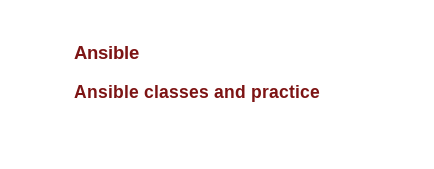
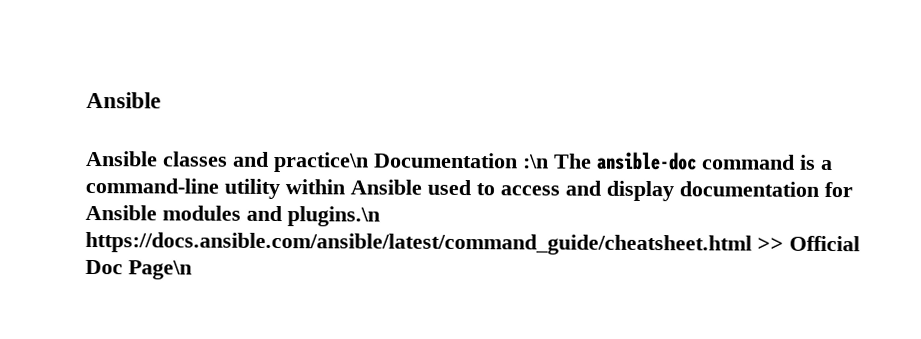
[251,85,320,102] practice -> [273,151,833,173] [85,177,853,202] [85,204,380,227] [85,231,860,256] [85,259,192,280] practice\n Documentation :\n The ansible-doc command is a command-line utility within Ansible used to access and display documentation for Ansible modules and plugins.\n https://docs.ansible.com/ansible/latest/command_guide/cheatsheet.html >> Official Doc Page\n

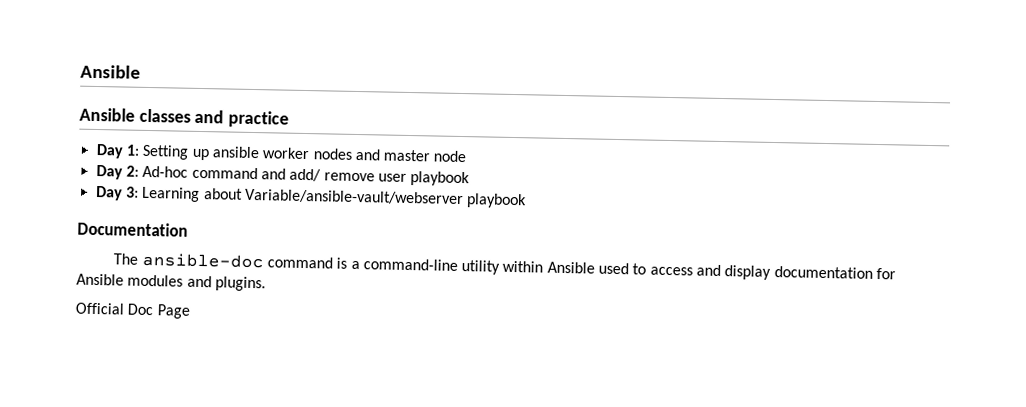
[273,151,369,173] practice\n -> [228,110,290,128] [95,143,467,163] [95,164,471,187] [94,185,528,209] practice // Day 1: Setting up ansible worker nodes and master node // Day 2: Ad-hoc command and add/ remove user playbook // Day 3: Learning about Variable/ansible-vault/webserver playbook //
[523,154,549,169] :\n -> (188, 229) //
[287,206,380,227] [85,231,784,256] plugins.\n https://docs.ansible.com/ansible/latest/command_guide/cheatsheet.html >> -> [214,276,266,292] plugins. //
[128,260,192,280] Page\n -> [156,304,190,319] Page

